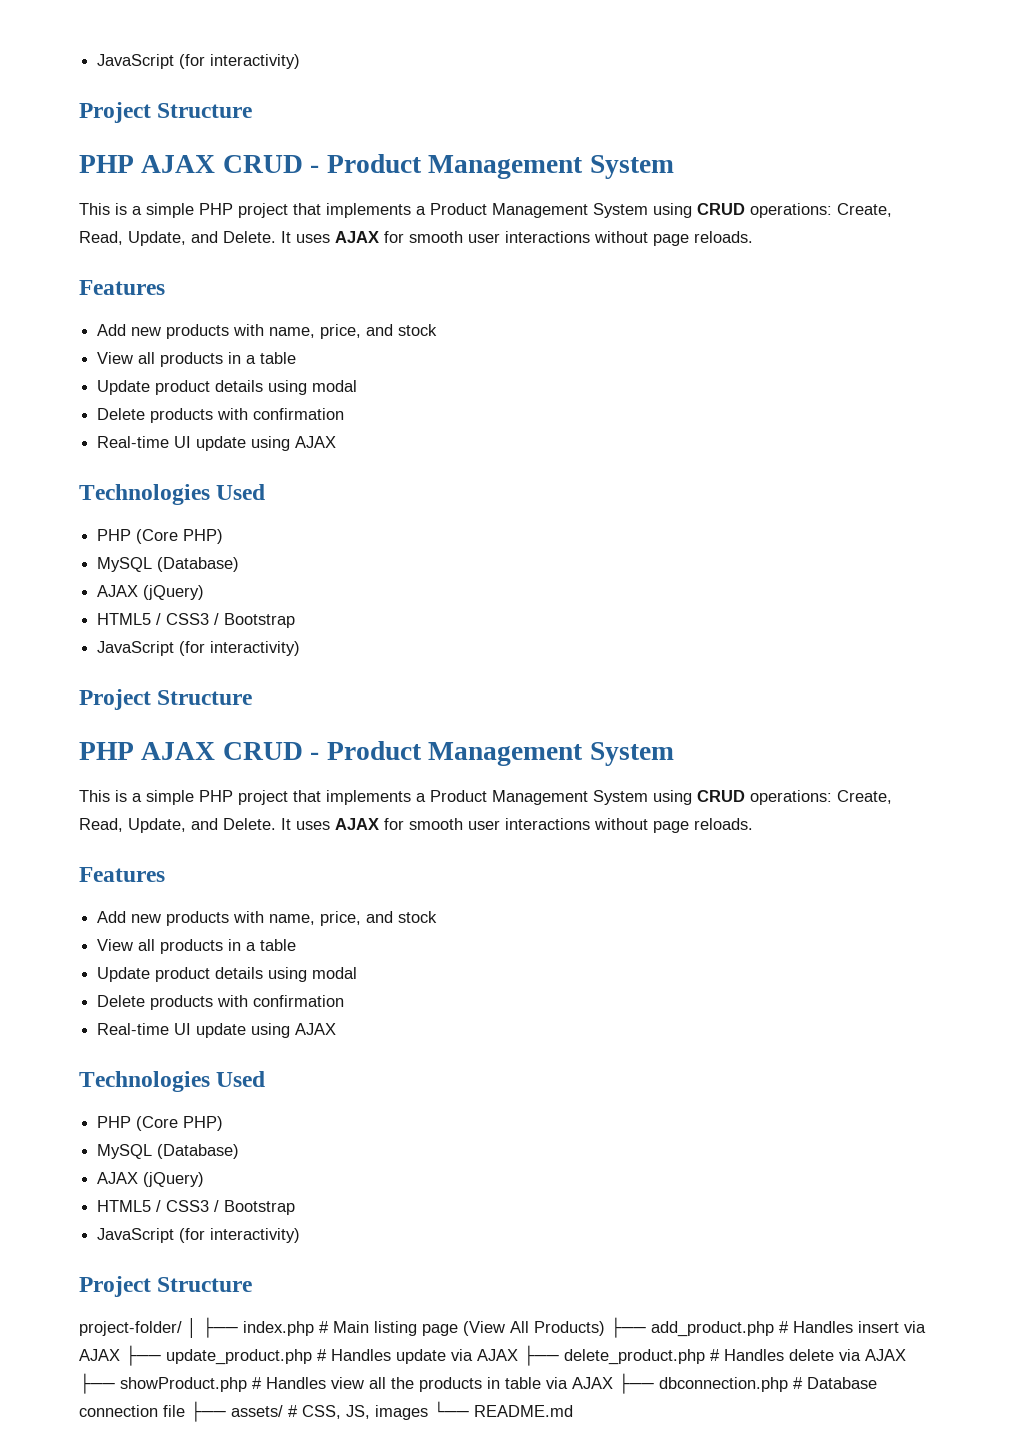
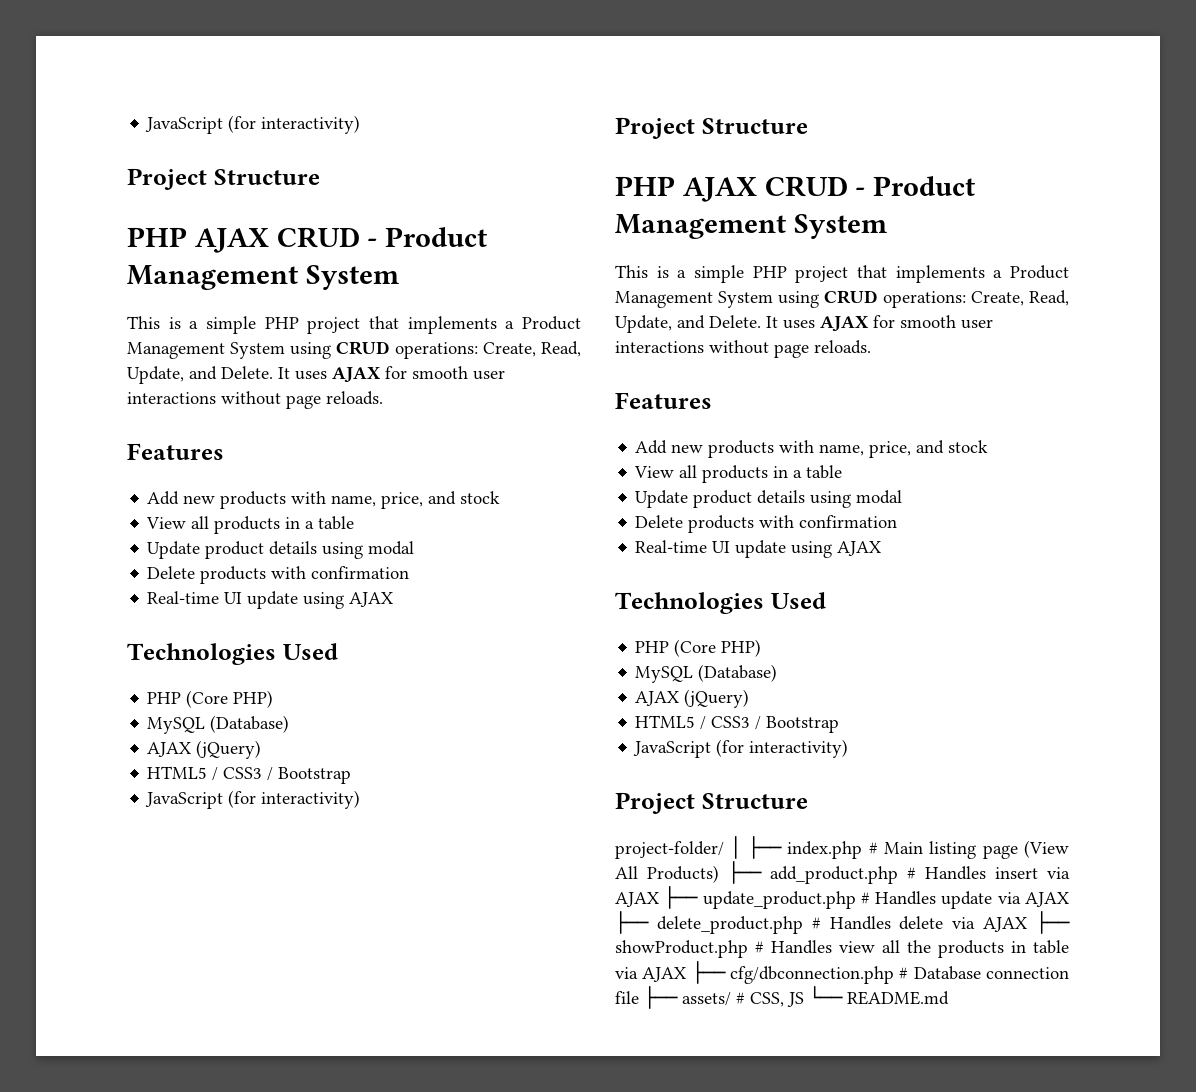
[659,1377,788,1392] dbconnection.php -> [730,966,894,984] cfg/dbconnection.php
[346,1405,428,1420] JS, images -> [787,992,804,1007] JS

